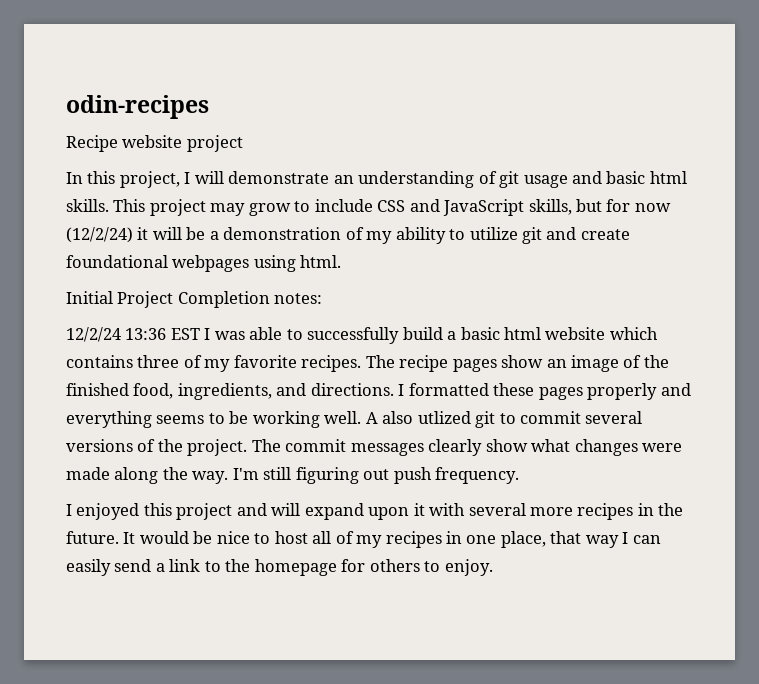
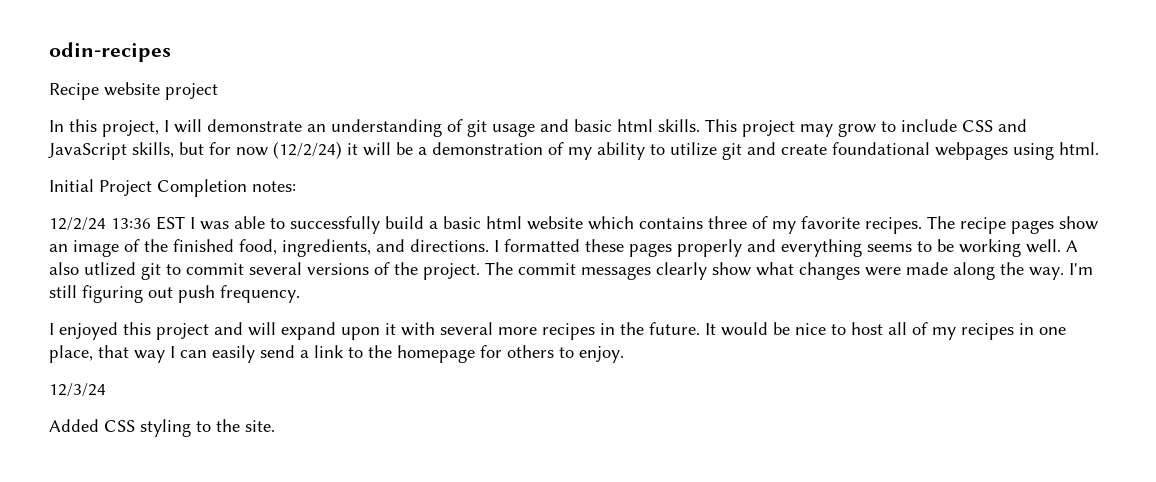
(493, 567) none -> [49,383,106,397] [49,419,275,437] // 12/3/24 // Added CSS styling to the site.

